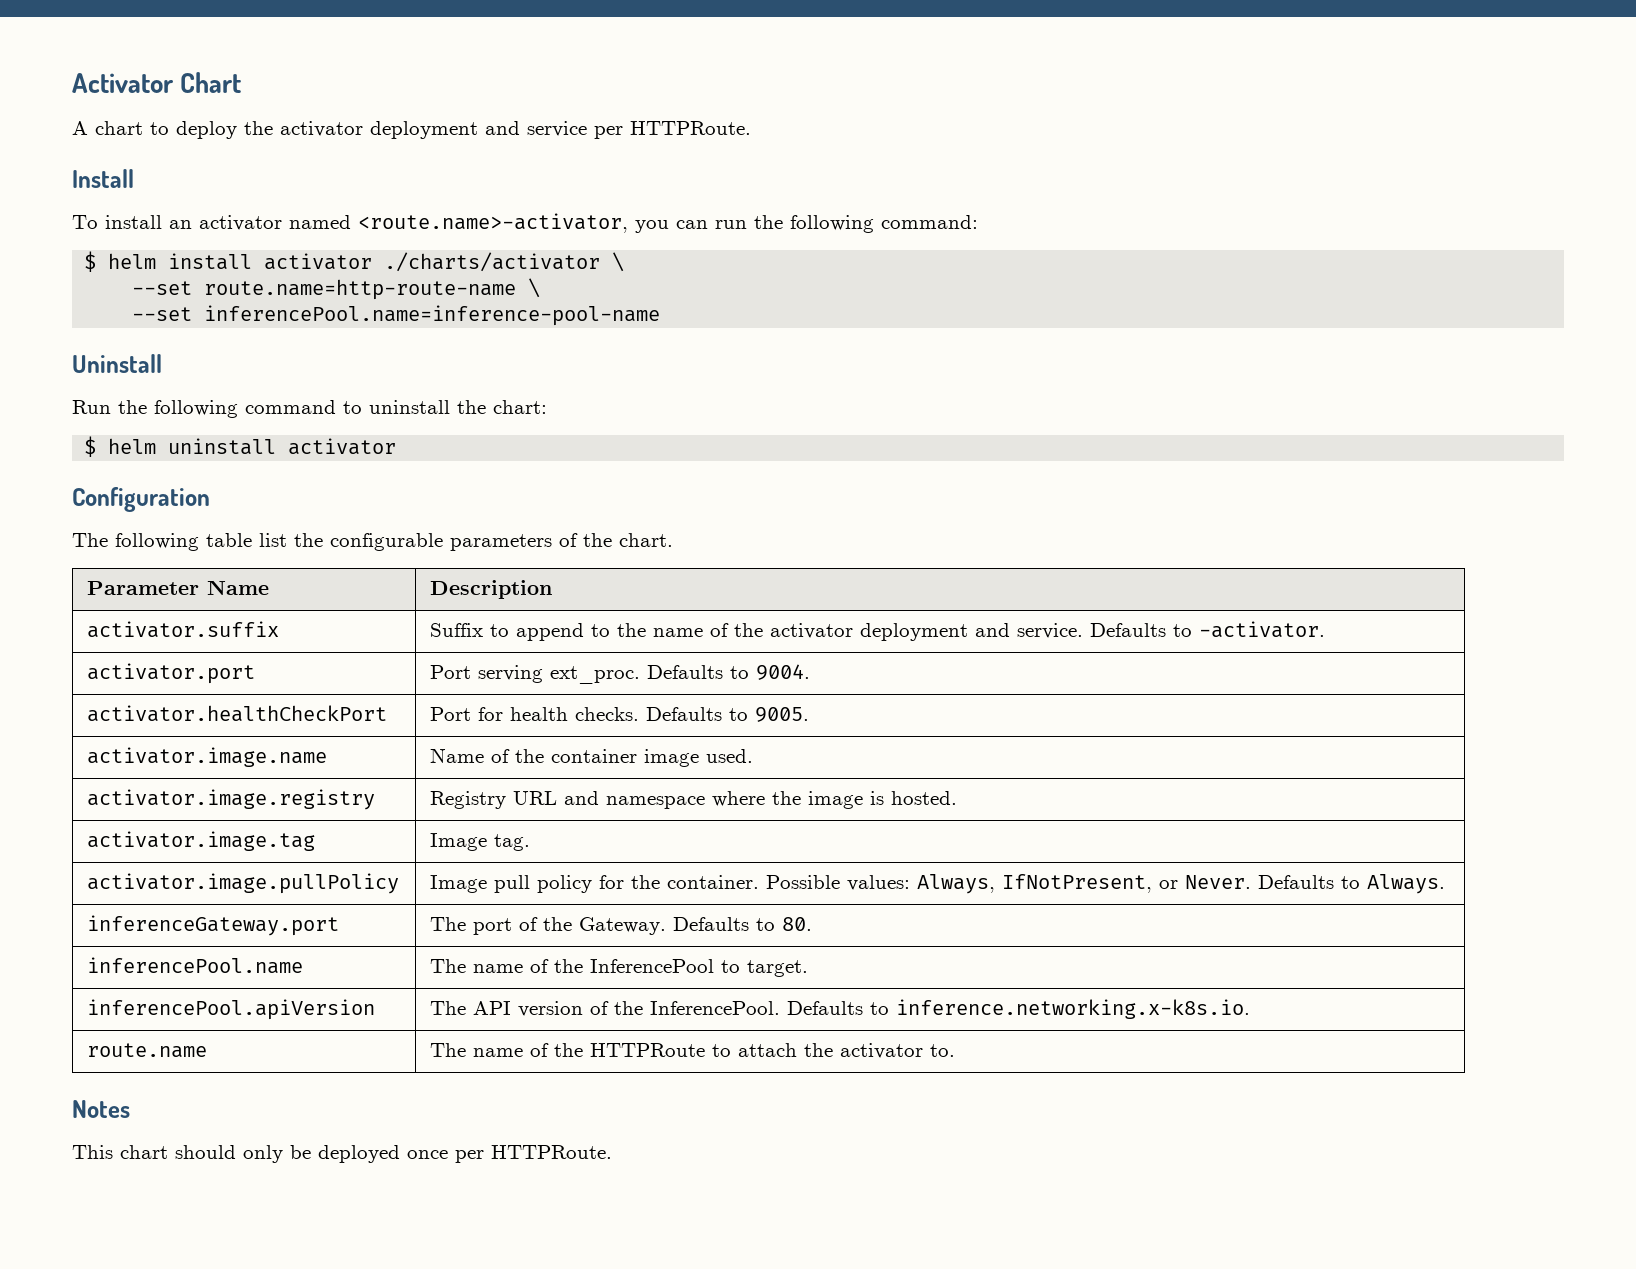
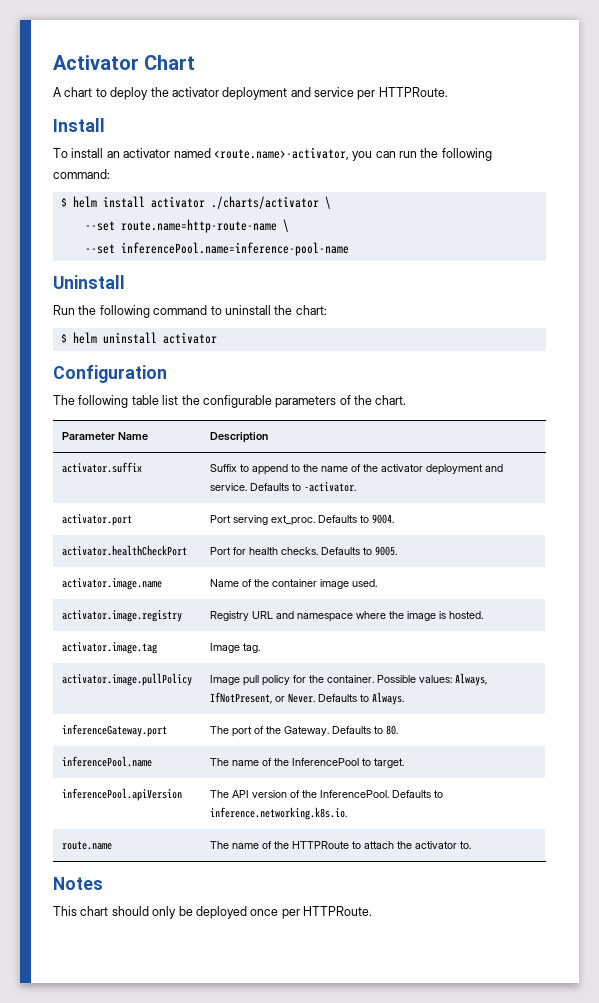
[896,999,1251,1019] inference.networking.x-k8s.io. -> [209,807,347,820] inference.networking.k8s.io.

